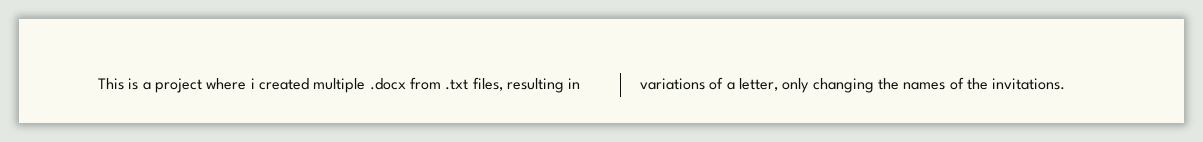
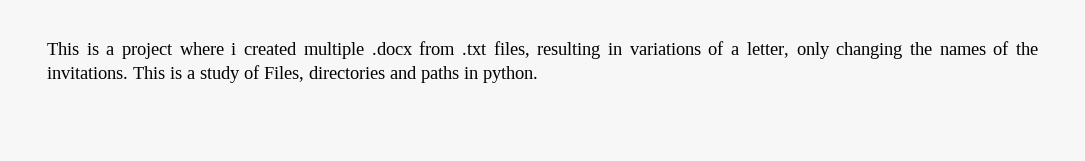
(1066, 84) none -> [133,65,538,83] This is a study of Files, directories and paths in python.

